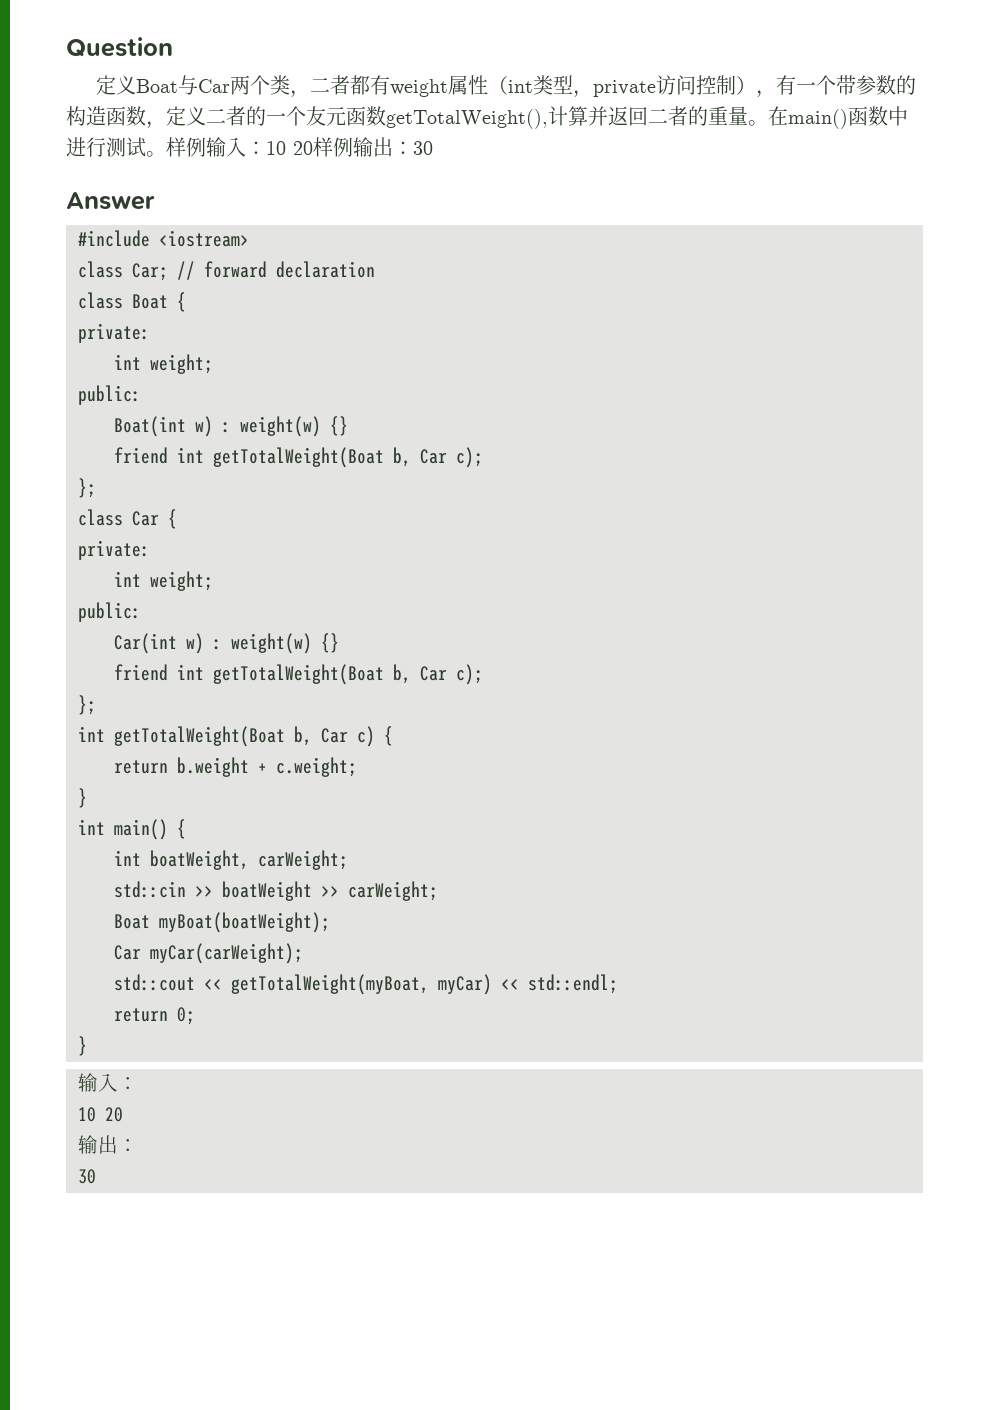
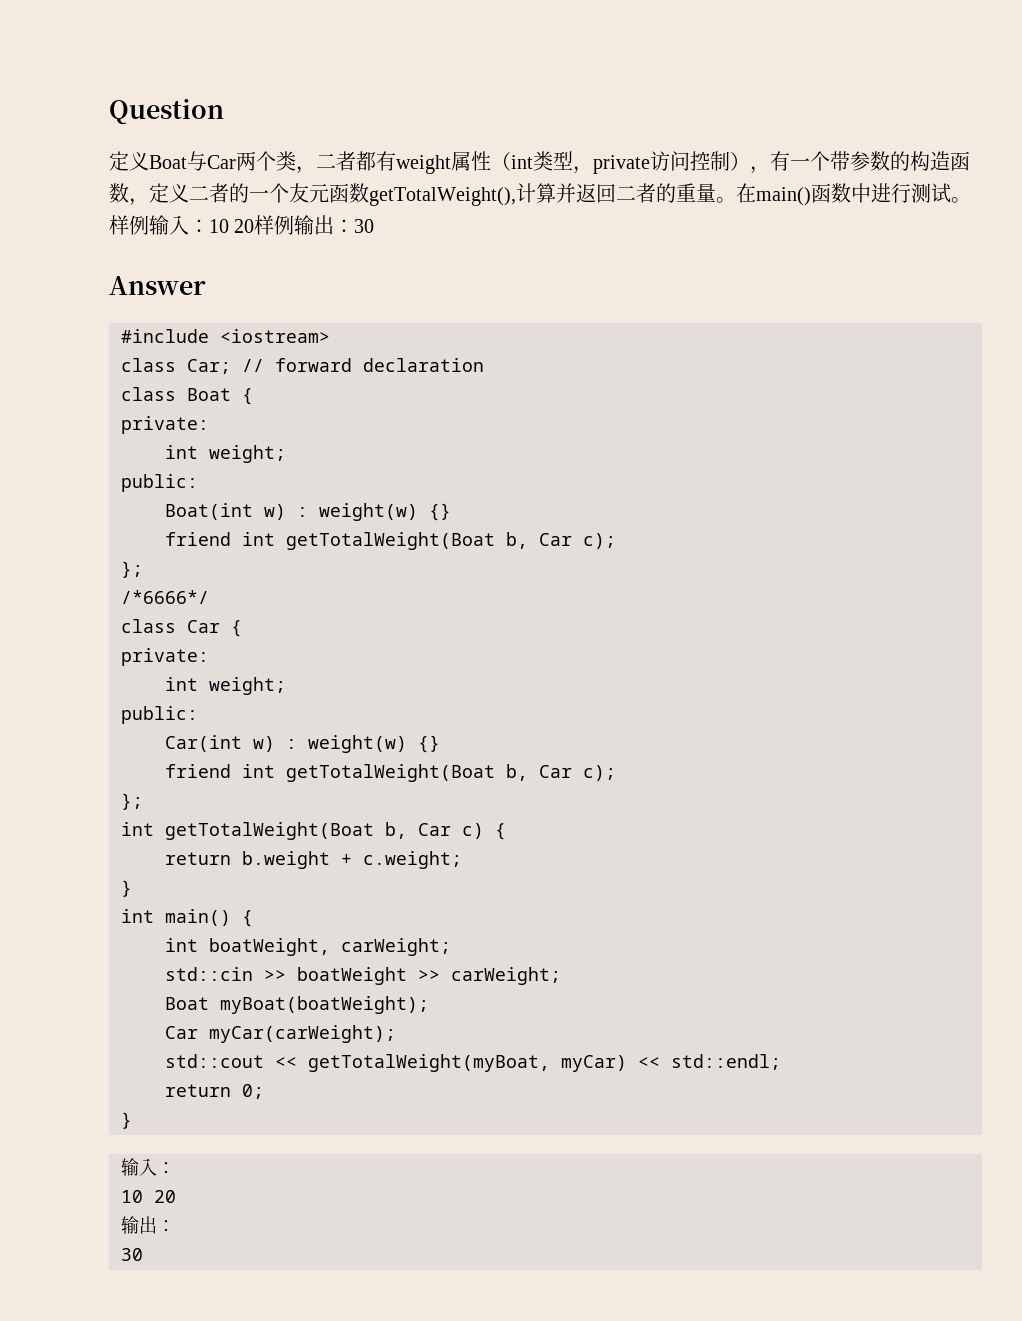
(96, 488) none -> [121,590,209,604] // /*6666*/

